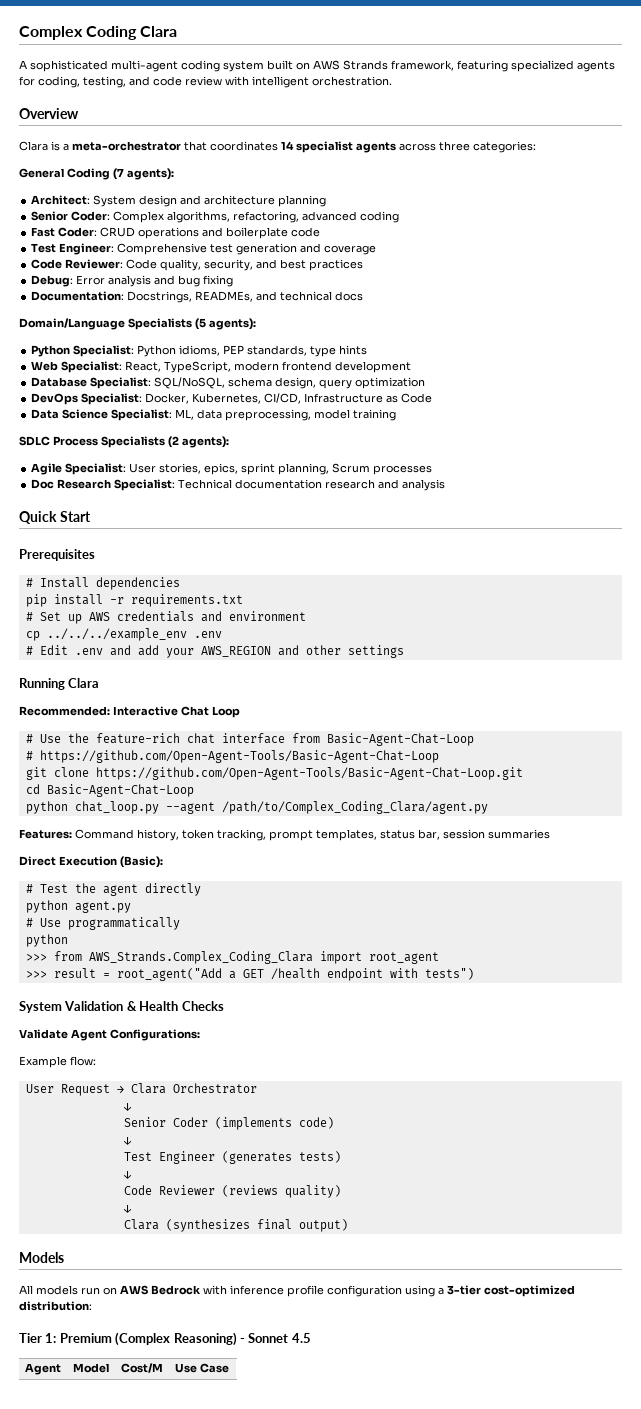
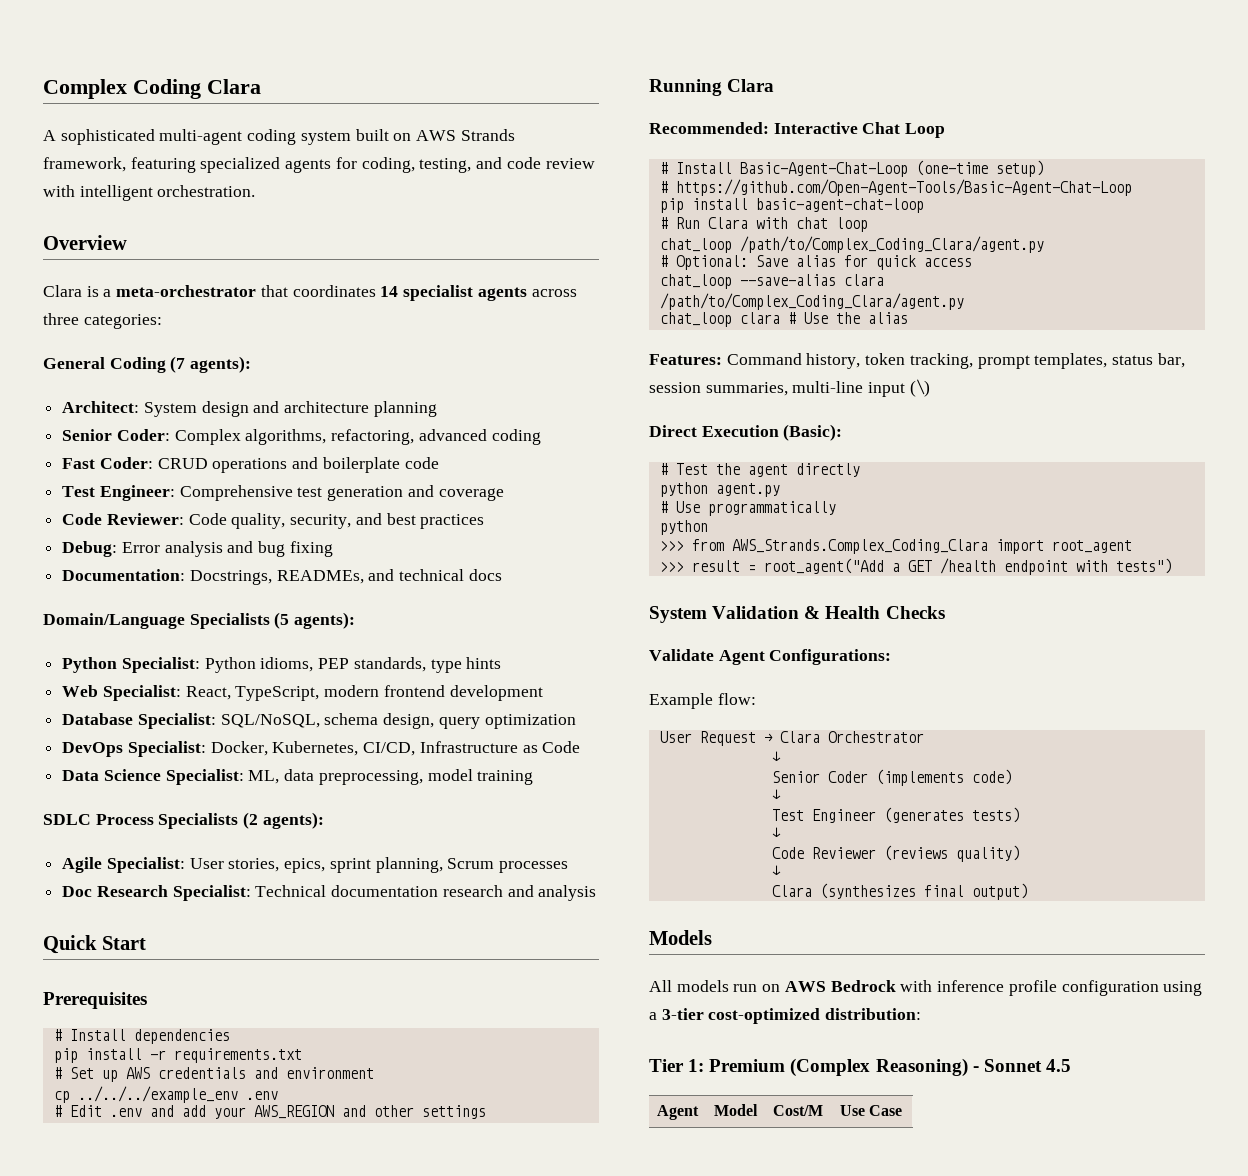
[39,733,474,746] Use the feature-rich chat interface from Basic-Agent-Chat-Loop -> [675,160,1044,177] Install Basic-Agent-Chat-Loop (one-time setup)
[25,767,523,780] [25,784,194,797] [25,801,488,814] git clone https://github.com/Open-Agent-Tools/Basic-Agent-Chat-Loop.git // cd Basic-Agent-Chat-Loop // python chat_loop.py --agent /path/to/Complex_Coding_Clara/agent.py -> [659,198,924,213] [659,217,868,232] [659,236,1044,253] [659,255,972,270] [659,274,884,289] [659,293,964,310] [659,312,908,327] pip install basic-agent-chat-loop // # Run Clara with chat loop // chat_loop /path/to/Complex_Coding_Clara/agent.py // # Optional: Save alias for quick access // chat_loop --save-alias clara /path/to/Complex_Coding_Clara/agent.py // chat_loop clara # Use the alias
[488,829,550,839] summaries -> [705,379,930,397] summaries, multi-line input (\)

